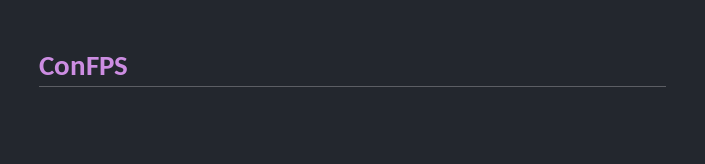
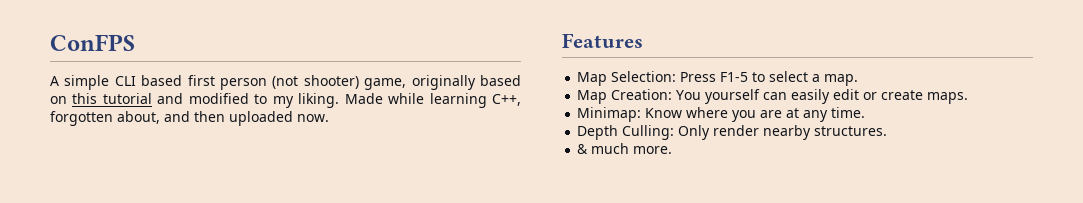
(128, 66) none -> [50,75,521,90] [50,93,521,108] [50,111,329,126] [562,33,643,48] [577,71,859,86] [577,89,969,104] [577,107,866,122] [577,125,888,140] [577,143,673,154] // A simple CLI based first person (not shooter) game, originally based on this tutorial and modified to my liking. Made while learning C++, forgotten about, and then uploaded now. // Features // Map Selection: Press F1-5 to select a map. // Map Creation: You yourself can easily edit or create maps. // Minimap: Know where you are at any time. // Depth Culling: Only render nearby structures. // & much more.

